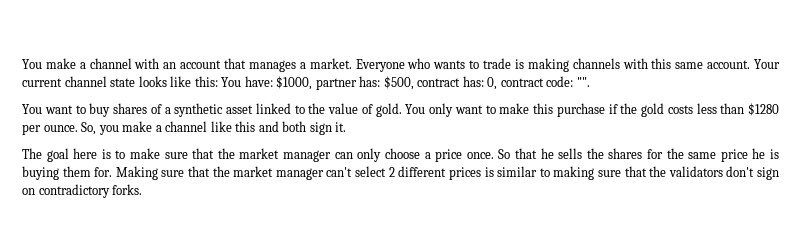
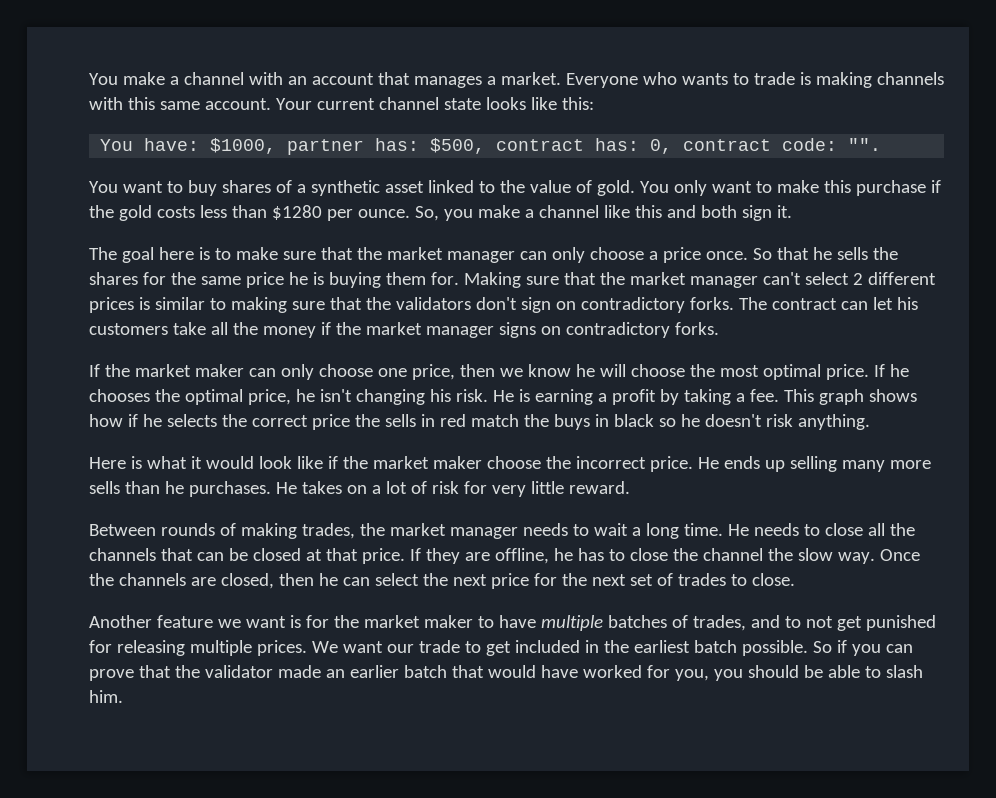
(218, 81) none -> (594, 103) //
(143, 189) none -> [738,297,918,310] [89,322,719,338] [89,364,909,380] [89,389,917,405] [89,414,870,430] [89,456,931,472] [89,481,630,497] [89,523,915,539] [89,548,920,564] [89,573,795,589] [89,615,936,631] [89,640,913,656] [89,665,923,681] [89,690,123,703] The contract can let his customers take all the money if the market manager signs on contradictory forks. // If the market maker can only choose one price, then we know he will choose the most optimal price. If he chooses the optimal price, he isn't changing his risk. He is earning a profit by taking a fee. This graph shows how if he selects the correct price the sells in red match the buys in black so he doesn't risk anything. // Here is what it would look like if the market maker choose the incorrect price. He ends up selling many more sells than he purchases. He takes on a lot of risk for very little reward. // Between rounds of making trades, the market manager needs to wait a long time. He needs to close all the channels that can be closed at that price. If they are offline, he has to close the channel the slow way. Once the channels are closed, then he can select the next price for the next set of trades to close. // Another feature we want is for the market maker to have multiple batches of trades, and to not get punished for releasing multiple prices. We want our trade to get included in the earliest batch possible. So if you can prove that the validator made an earlier batch that would have worked for you, you should be able to slash him.

